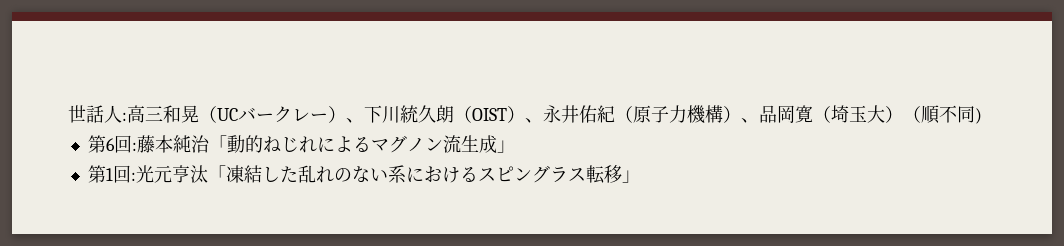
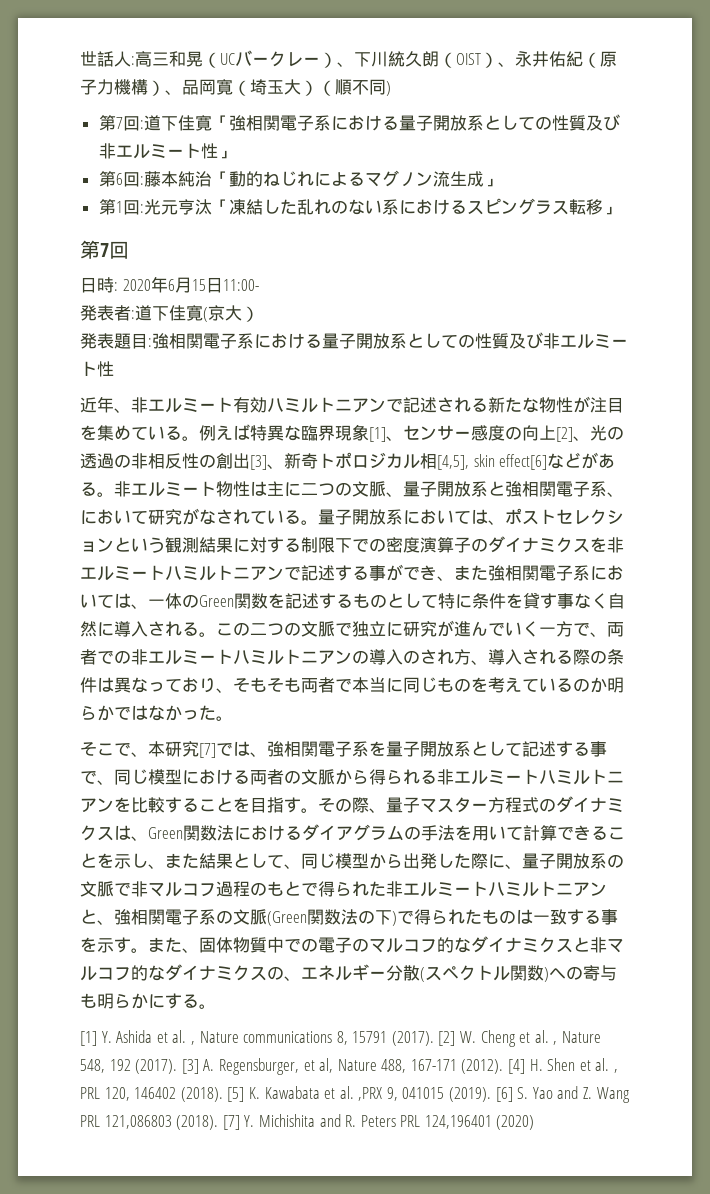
(982, 116) none -> [98,114,620,131] [98,143,235,159] // 第7回:道下佳寛「強相関電子系における量子開放系としての性質及び非エルミート性」
(640, 176) none -> [80,240,129,259] [80,276,259,293] [80,305,259,322] [80,332,628,349] [80,361,114,377] [80,396,624,413] [80,424,624,442] [80,452,616,470] [80,481,624,497] [80,508,624,525] [80,536,624,553] [80,564,624,581] [80,592,625,609] [80,620,624,637] [80,649,624,665] [80,677,624,693] [80,705,233,721] [80,741,607,758] [80,769,624,785] [80,796,624,813] [80,824,625,841] [80,853,624,869] [80,881,607,897] [80,909,618,926] [80,936,624,953] [80,964,617,982] [80,993,216,1009] [80,1030,601,1047] [80,1058,619,1075] [80,1086,630,1103] [80,1114,535,1130] // 第7回 // 日時: 2020年6月15日11:00- // 発表者:道下佳寛(京大） // 発表題目:強相関電子系における量子開放系としての性質及び非エルミート性 // 近年、非エルミート有効ハミルトニアンで記述される新たな物性が注目を集めている。例えば特異な臨界現象[1]、センサー感度の向上[2]、光の透過の非相反性の創出[3]、新奇トポロジカル相[4,5], skin effect[6]などがある。非エルミート物性は主に二つの文脈、量子開放系と強相関電子系、において研究がなされている。量子開放系においては、ポストセレクションという観測結果に対する制限下での密度演算子のダイナミクスを非エルミートハミルトニアンで記述する事ができ、また強相関電子系においては、一体のGreen関数を記述するものとして特に条件を貸す事なく自然に導入される。この二つの文脈で独立に研究が進んでいく一方で、両者での非エルミートハミルトニアンの導入のされ方、導入される際の条件は異なっており、そもそも両者で本当に同じものを考えているのか明らかではなかった。 // そこで、本研究[7]では、強相関電子系を量子開放系として記述する事で、同じ模型における両者の文脈から得られる非エルミートハミルトニアンを比較することを目指す。その際、量子マスター方程式のダイナミクスは、Green関数法におけるダイアグラムの手法を用いて計算できることを示し、また結果として、同じ模型から出発した際に、量子開放系の文脈で非マルコフ過程のもとで得られた非エルミートハミルトニアンと、強相関電子系の文脈(Green関数法の下)で得られたものは一致する事を示す。また、固体物質中での電子のマルコフ的なダイナミクスと非マルコフ的なダイナミクスの、エネルギー分散(スペクトル関数)への寄与も明らかにする。 // [1] Y. Ashida et al. , Nature communications 8, 15791 (2017). [2] W. Cheng et al. , Nature 548, 192 (2017). [3] A. Regensburger, et al, Nature 488, 167-171 (2012). [4] H. Shen et al. , PRL 120, 146402 (2018). [5] K. Kawabata et al. ,PRX 9, 041015 (2019). [6] S. Yao and Z. Wang PRL 121,086803 (2018). [7] Y. Michishita and R. Peters PRL 124,196401 (2020)

